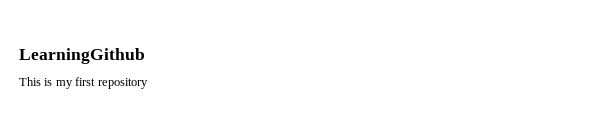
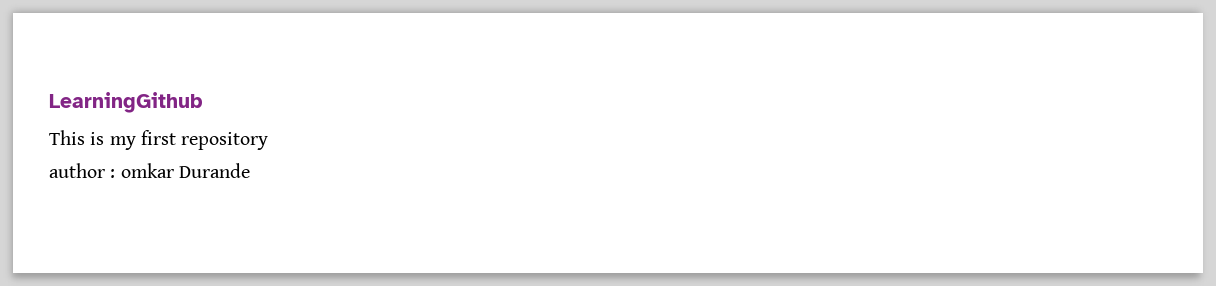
(148, 83) none -> [49,163,250,178] // author : omkar Durande

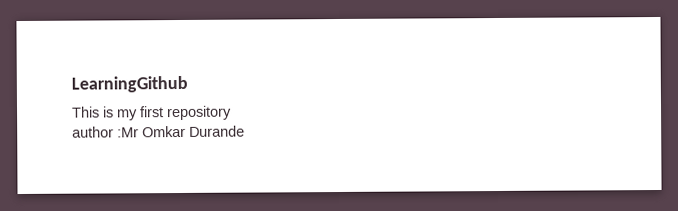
[110,163,174,178] : omkar -> [117,125,186,138] :Mr Omkar

